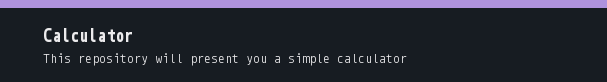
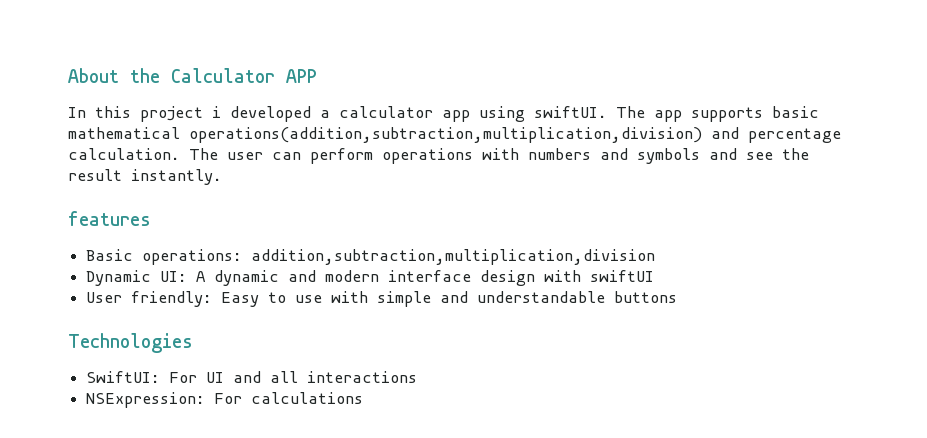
(43, 35) none -> [68,68,160,83] About the
[43,53,407,66] // This repository will present you a simple calculator -> [286,69,317,83] [68,106,819,122] [68,127,841,143] [68,148,809,164] [68,169,222,185] [68,211,151,226] [86,249,656,265] [86,270,655,286] [86,291,678,307] [68,333,193,353] [86,371,418,383] [86,392,364,408] APP // In this project i developed a calculator app using swiftUI. The app supports basic mathematical operations(addition,subtraction,multiplication,division) and percentage calculation. The user can perform operations with numbers and symbols and see the result instantly. // features // Basic operations: addition,subtraction,multiplication,division // Dynamic UI: A dynamic and modern interface design with swiftUI // User friendly: Easy to use with simple and understandable buttons // Technologies // SwiftUI: For UI and all interactions // NSExpression: For calculations

